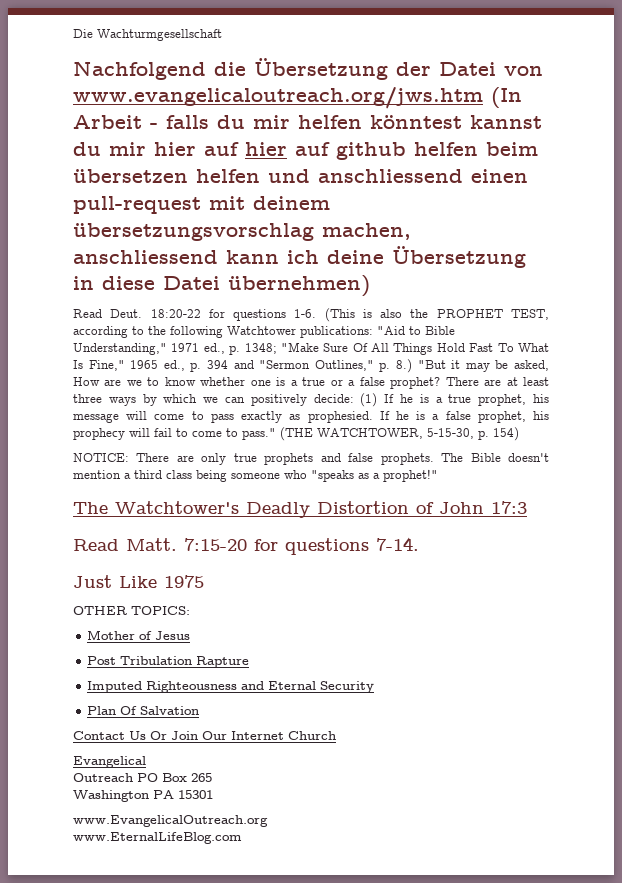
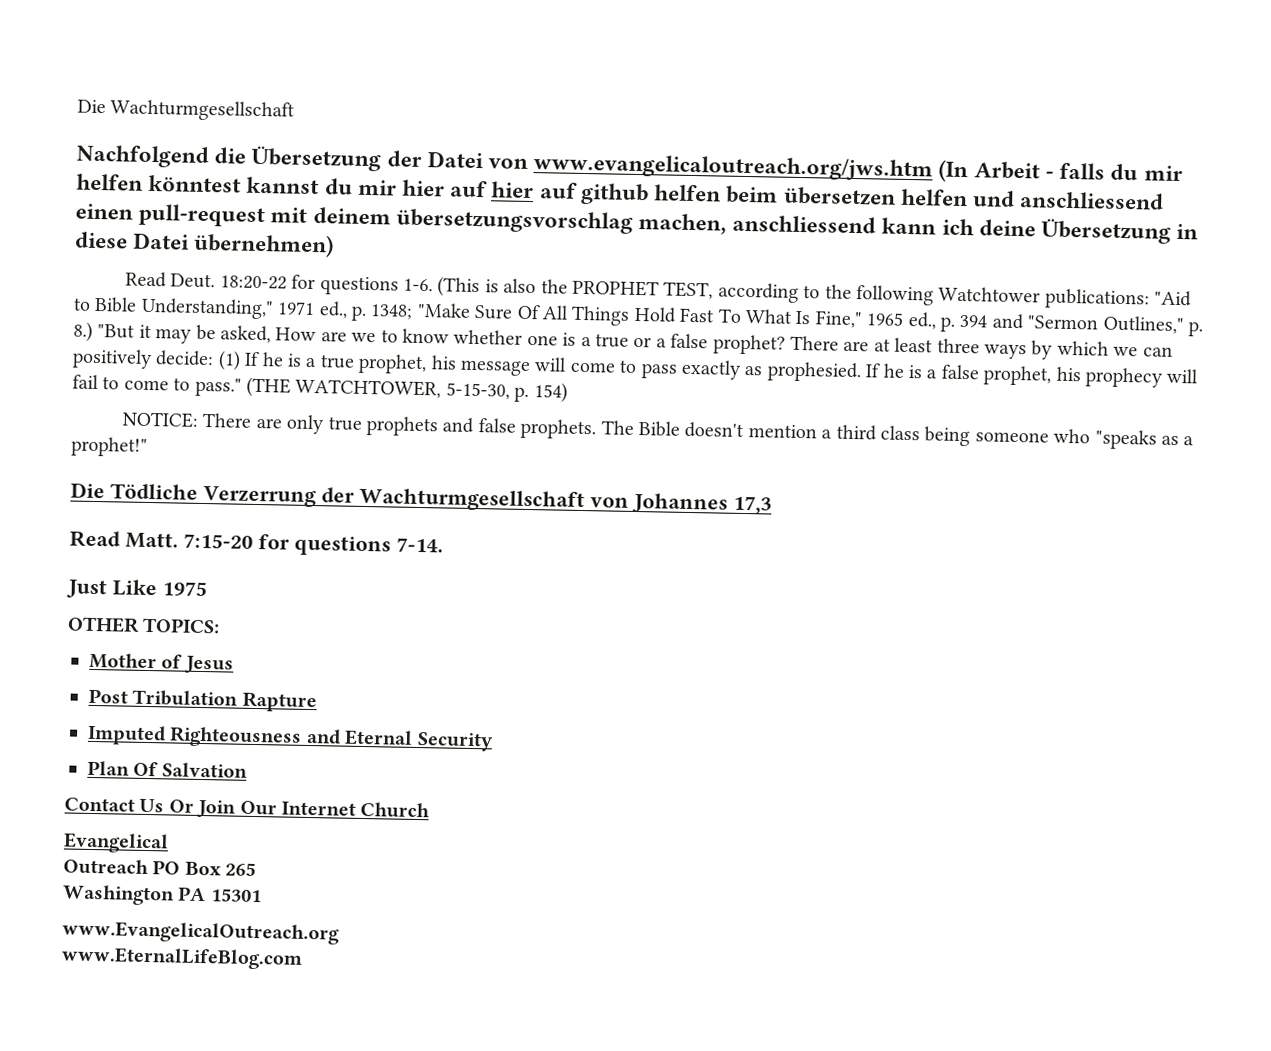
[73,501,527,518] The Watchtower's Deadly Distortion of John 17:3 -> [70,482,772,515] Die Tödliche Verzerrung der Wachturmgesellschaft von Johannes 17,3

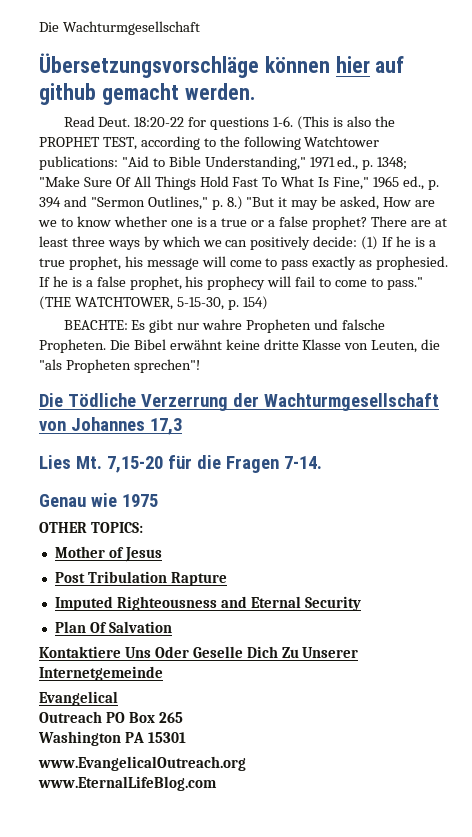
[76,144,1183,183] [76,173,1165,210] [75,203,1199,244] [75,231,335,258] Nachfolgend die Übersetzung der Datei von www.evangelicaloutreach.org/jws.htm (In Arbeit - falls du mir helfen könntest kannst du mir hier auf hier auf github helfen beim übersetzen helfen und anschliessend einen pull-request mit deinem übersetzungsvorschlag machen, anschliessend kann ich deine Übersetzung in diese Datei übernehmen) -> [39,53,405,78] [39,83,255,105] Übersetzungsvorschläge können hier auf github gemacht werden.
[122,411,1195,450] [71,436,148,457] NOTICE: There are only true prophets and false prophets. The Bible doesn't mention a third class being someone who "speaks as a prophet!" -> [63,319,385,333] [39,339,441,353] [39,359,200,373] BEACHTE: Es gibt nur wahre Propheten und falsche Propheten. Die Bibel erwähnt keine dritte Klasse von Leuten, die "als Propheten sprechen"!
[69,530,391,557] Read Matt. 7:15-20 for questions -> [39,455,279,473] Lies Mt. 7,15-20 für die Fragen
[66,579,157,599] Just Like -> [39,493,117,507] Genau wie
[64,797,431,819] Contact Us Or Join Our Internet Church -> [39,646,359,658] [39,666,163,681] Kontaktiere Uns Oder Geselle Dich Zu Unserer Internetgemeinde

